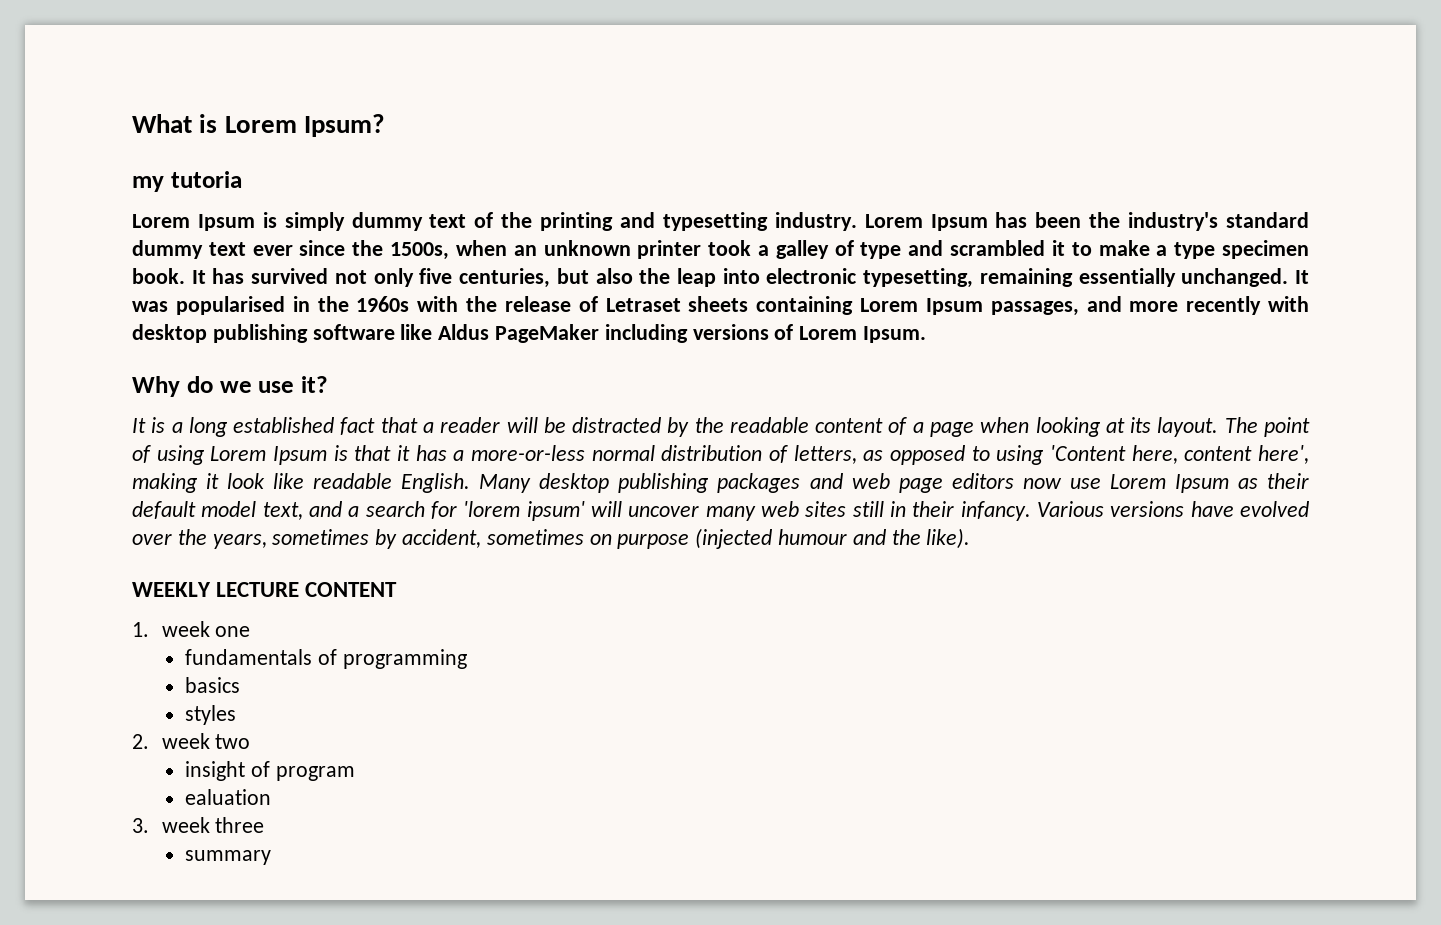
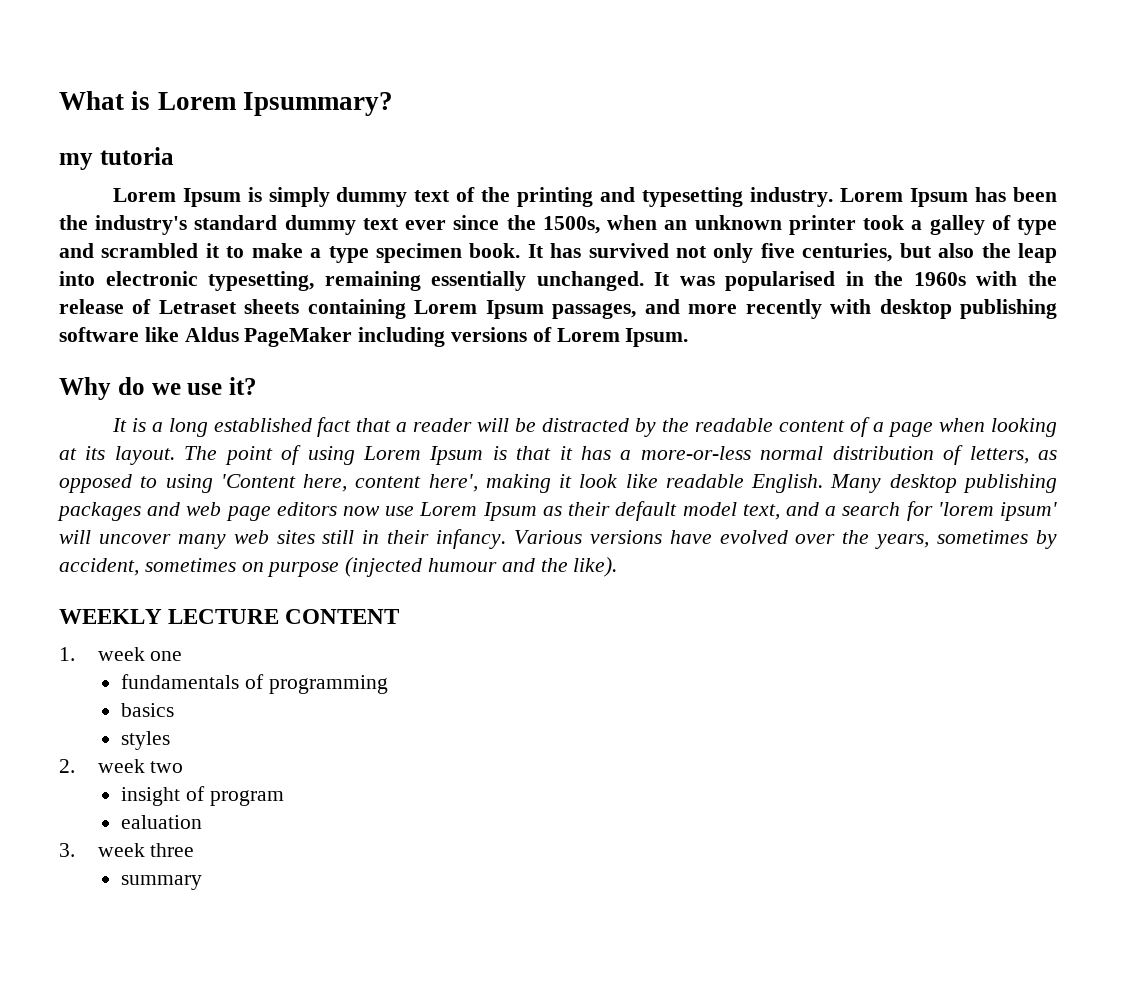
[303,114,385,137] Ipsum? -> [242,92,393,116] Ipsummary?

